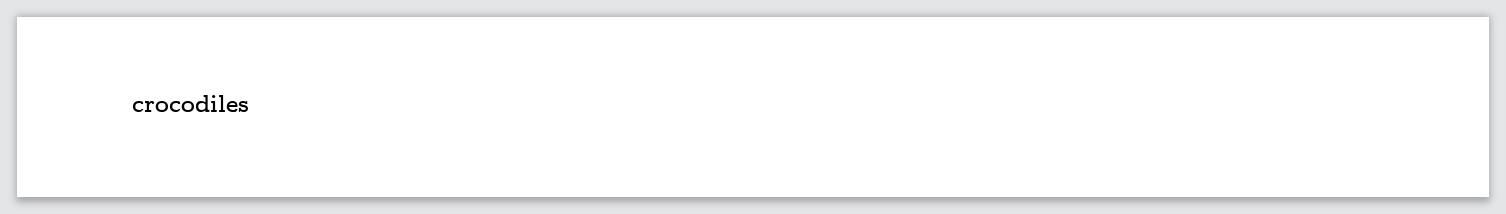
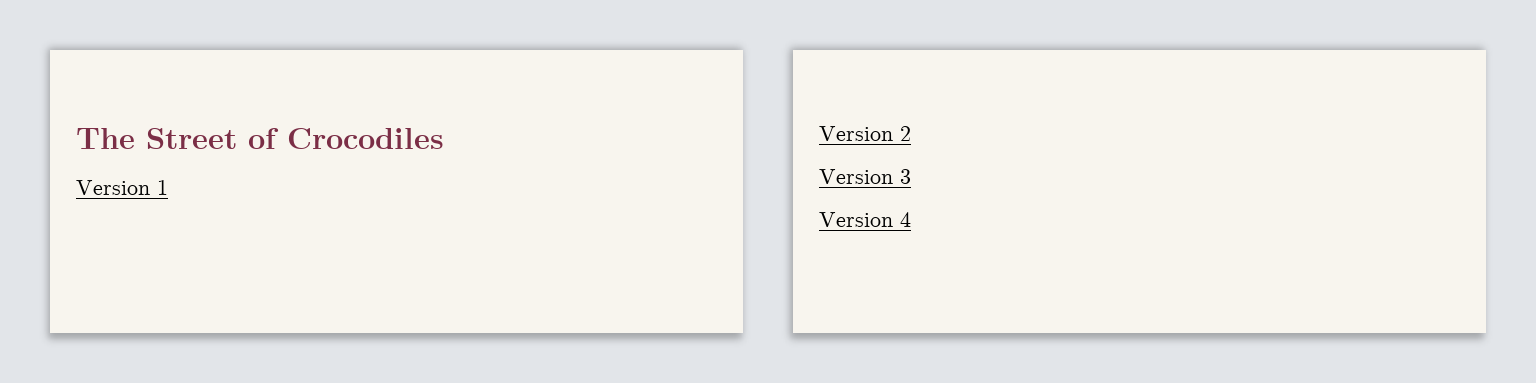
[132,95,249,112] crocodiles -> [76,128,444,149] [76,180,168,195] [819,126,911,141] [819,169,911,184] [819,212,911,227] The Street of Crocodiles // Version 1 // Version 2 // Version 3 // Version 4

